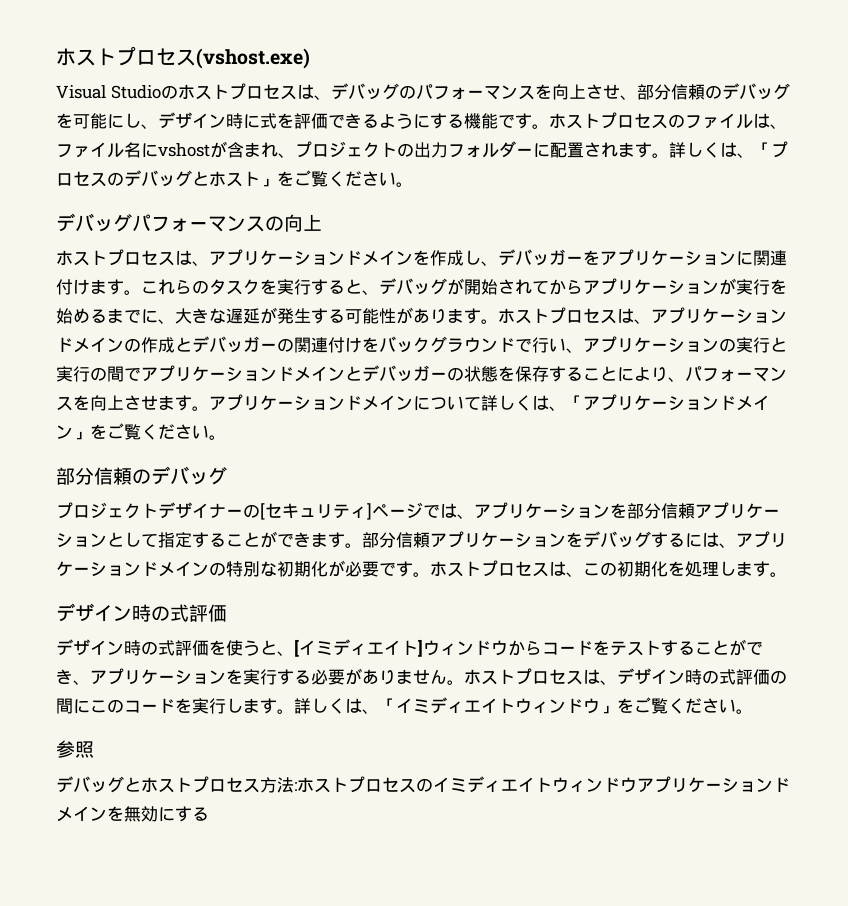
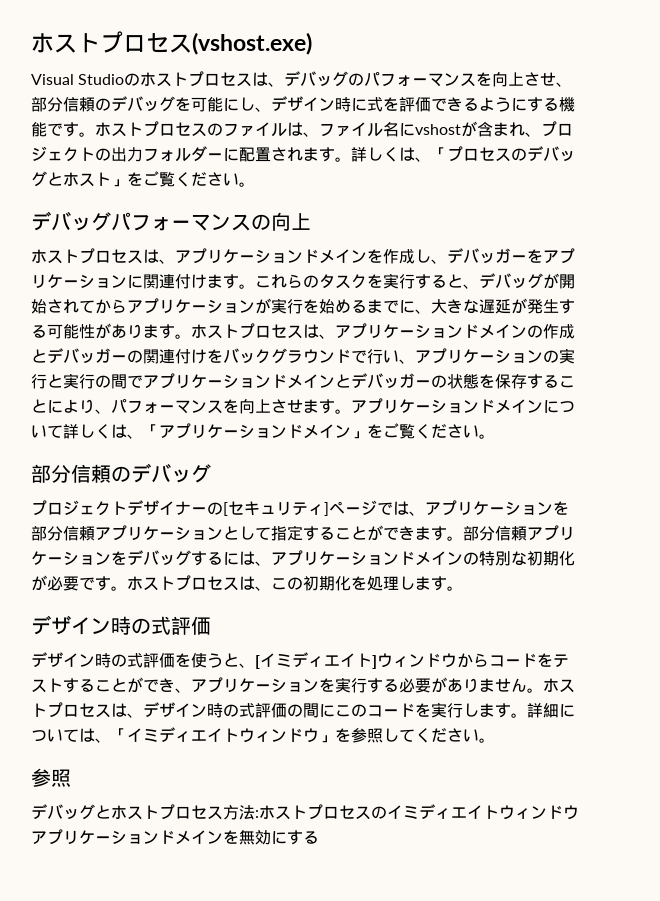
[311,698,345,714] しく -> [543,703,575,718] [31,729,79,742] 細について
[634,697,668,714] ご覧 -> [351,728,415,743] 参照して

